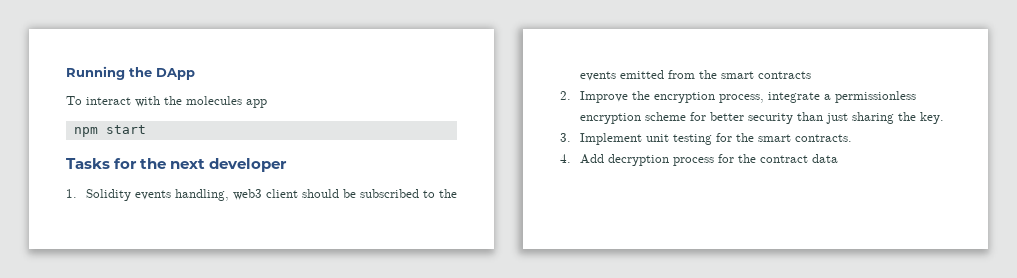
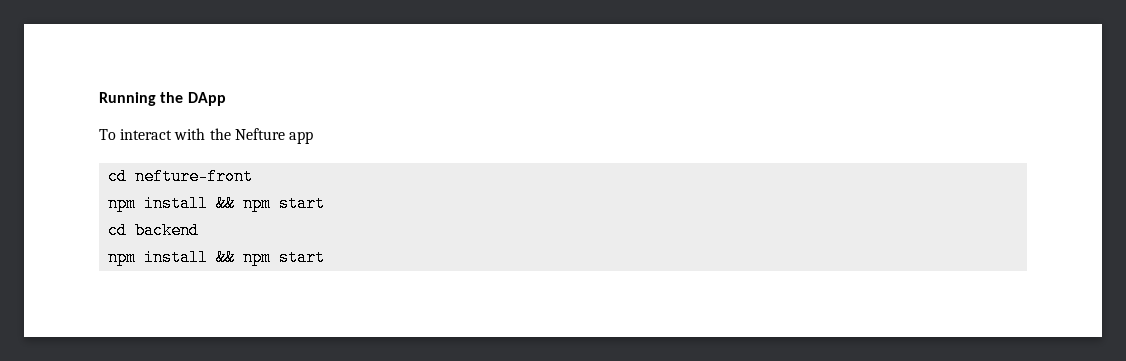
[186,96,242,105] molecules -> [234,128,285,140] Nefture
[73,125,146,137] [66,158,288,172] [66,189,457,201] [579,70,811,81] [560,91,916,103] [579,112,944,124] [560,133,852,145] [560,154,838,166] npm start // Tasks for the next developer // 1. Solidity events handling, web3 client should be subscribed to the events emitted from the smart contracts // 2. Improve the encryption process, integrate a permissionless encryption scheme for better security than just sharing the key. // 3. Implement unit testing for the smart contracts. // 4. Add decryption process for the contract data -> [108,168,254,185] [108,195,326,212] [108,222,200,239] [108,249,326,266] cd nefture-front // npm install && npm start // cd backend // npm install && npm start

